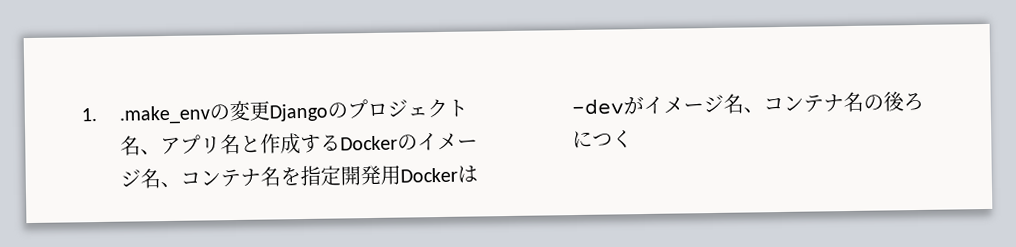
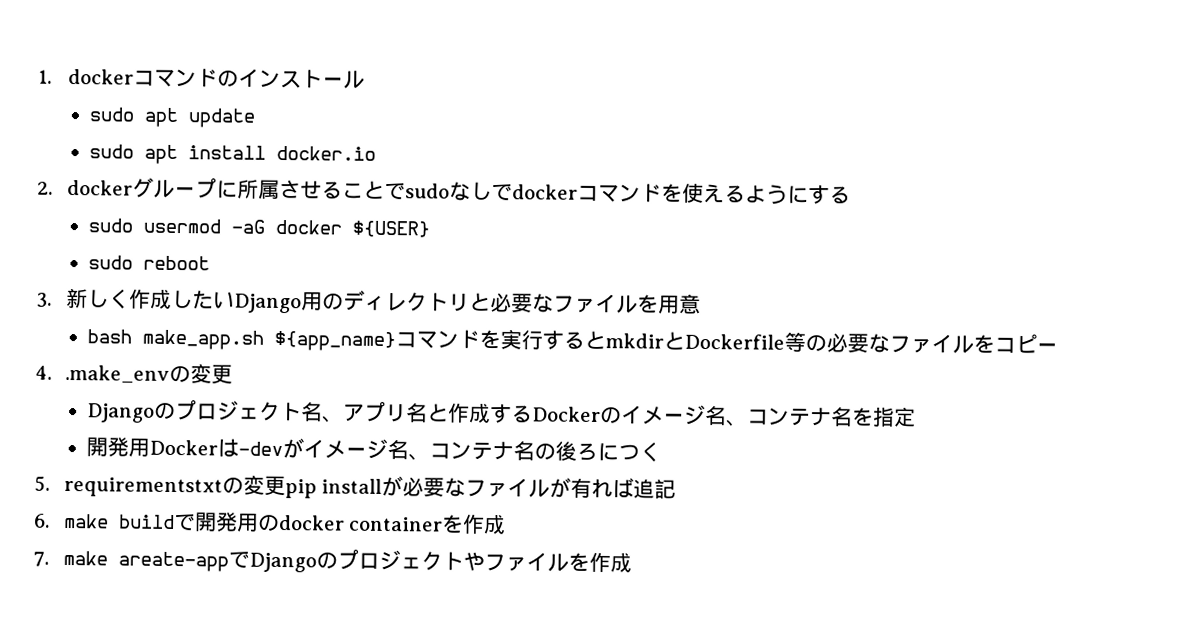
(97, 115) none -> [67,68,365,89] [89,107,256,128] [89,144,377,165] [37,177,851,205] [88,218,431,238] [88,255,211,271] [36,287,701,314] [87,329,1059,354] [35,365,52,380] dockerコマンドのインストール // sudo apt update // sudo apt install docker.io // 2. dockerグループに所属させることでsudoなしでdockerコマンドを使えるようにする // sudo usermod -aG docker ${USER} // sudo reboot // 3.新しく作成したいDjango用のディレクトリと必要なファイルを用意 // bash make_app.sh ${app_name}コマンドを実行するとmkdirとDockerfile等の必要なファイルをコピー // 4.
(271, 110) none -> (233, 374) //
(342, 175) none -> (917, 416) //
(634, 138) none -> [34,475,677,499] [34,512,507,535] [33,549,632,573] // 5. requirementstxtの変更pip installが必要なファイルが有れば追記 // 6. make buildで開発用のdocker containerを作成 // 7. make areate-appでDjangoのプロジェクトやファイルを作成

